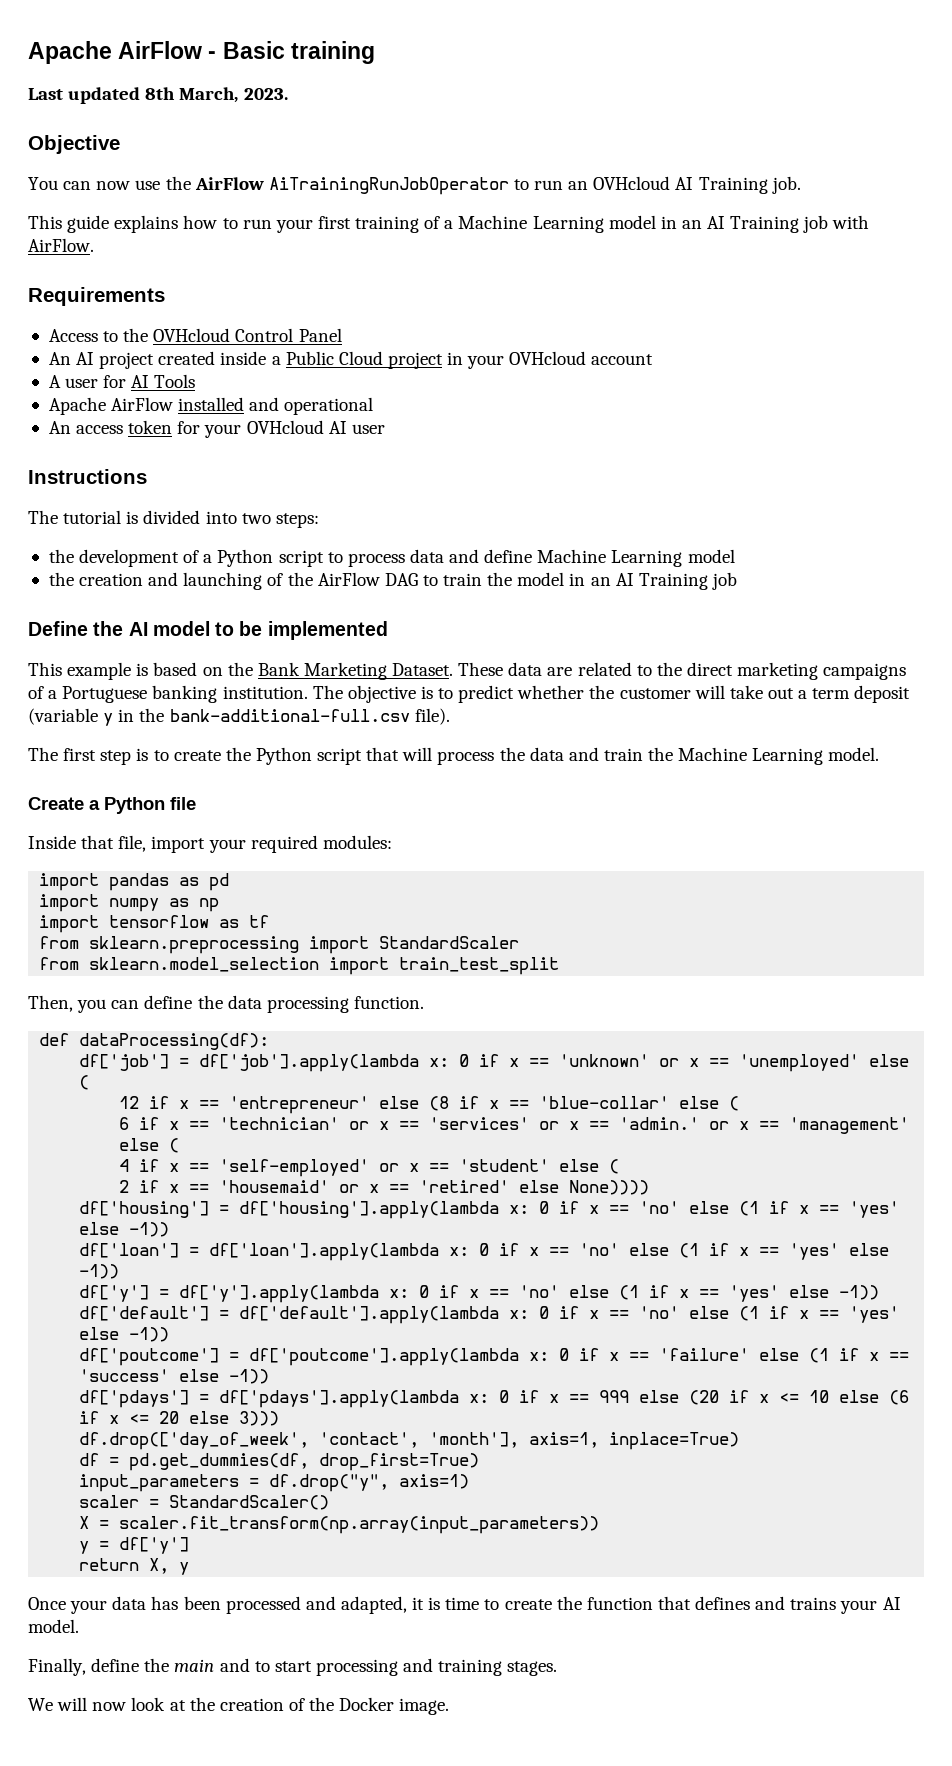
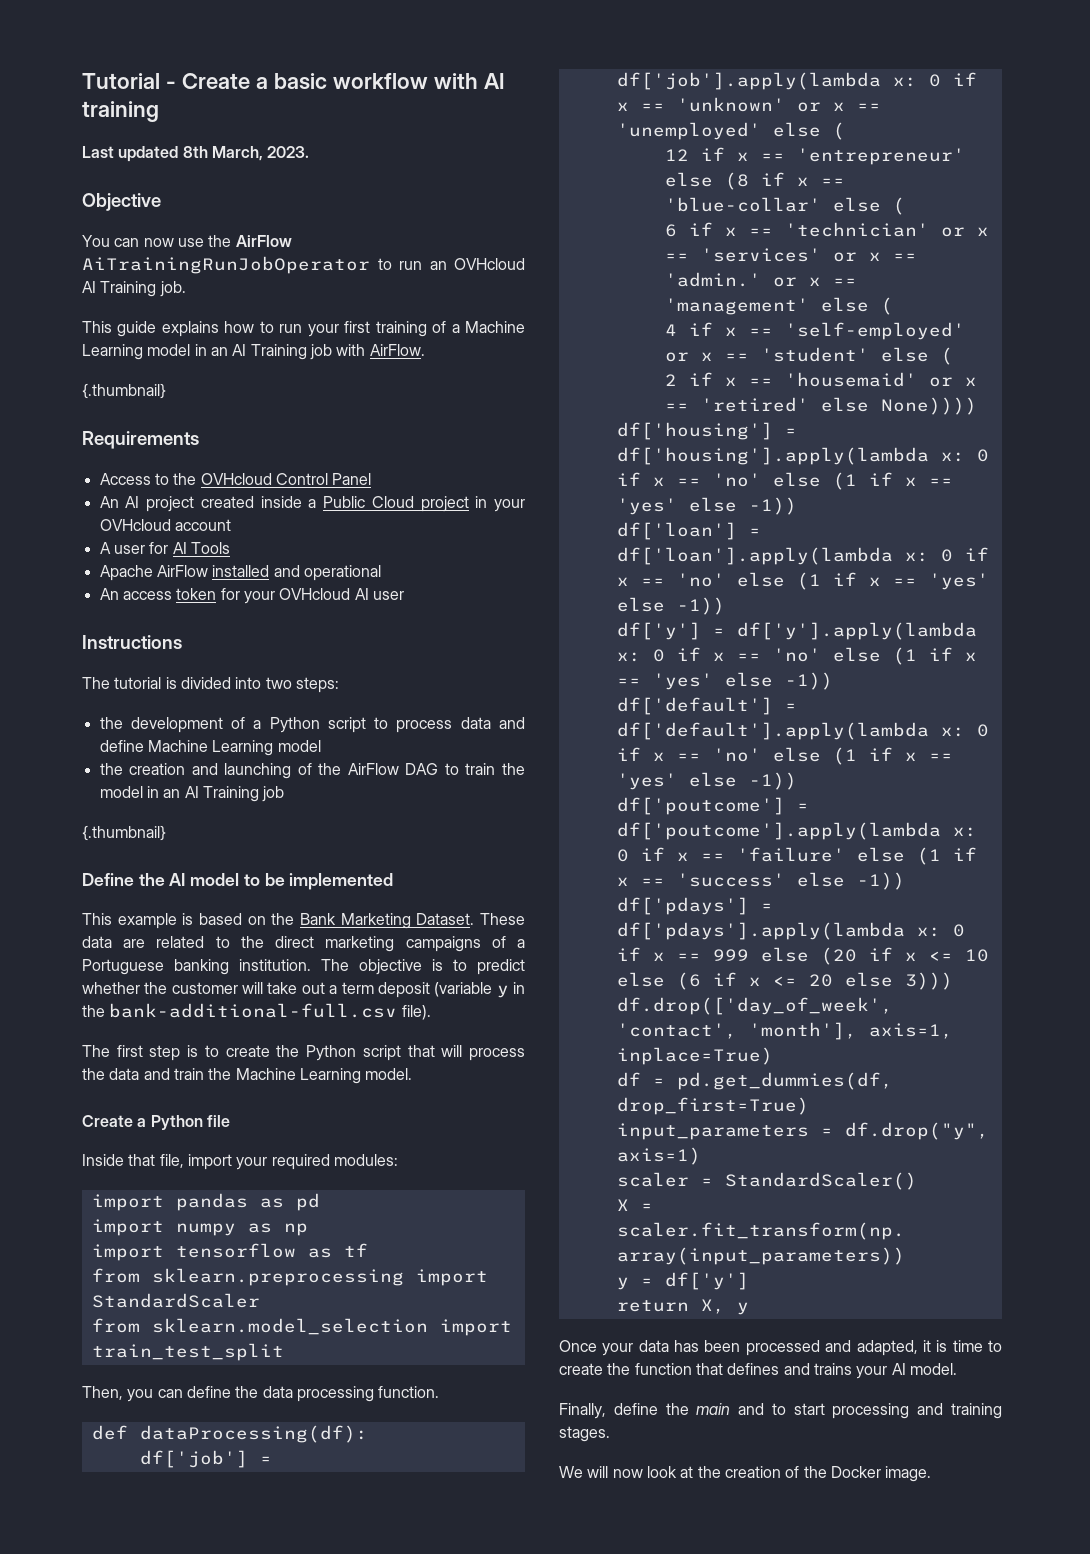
[28,41,285,64] Apache AirFlow - Basic -> [82,73,505,90] Tutorial - Create a basic workflow with AI
(94, 245) none -> [82,383,166,399] // {.thumbnail}
(737, 581) none -> [82,825,166,841] // {.thumbnail}

